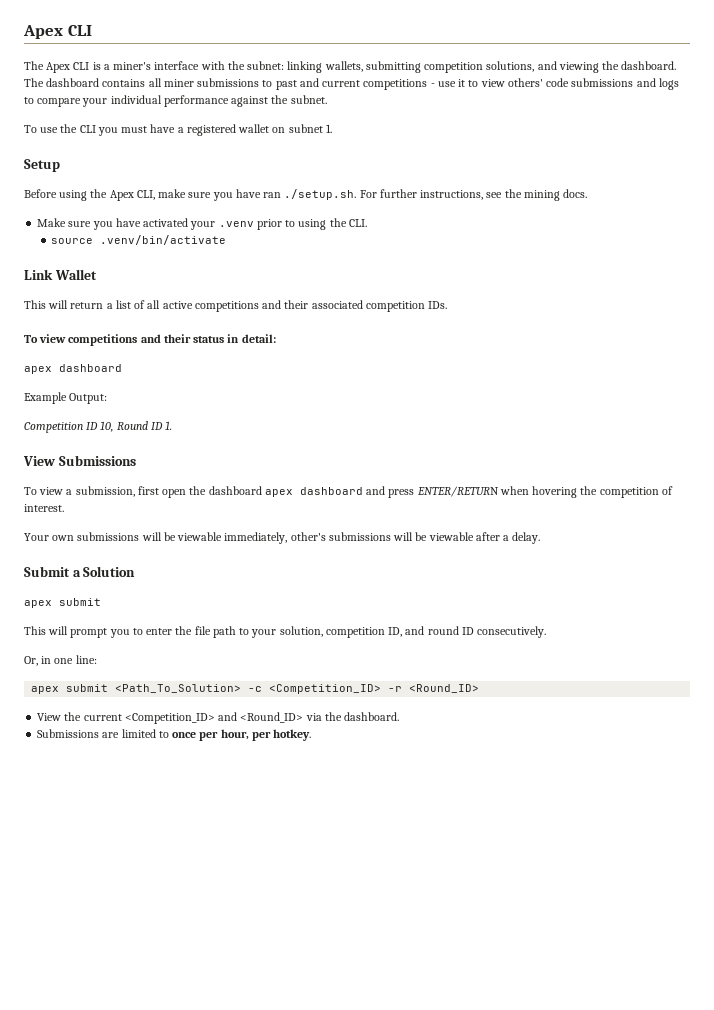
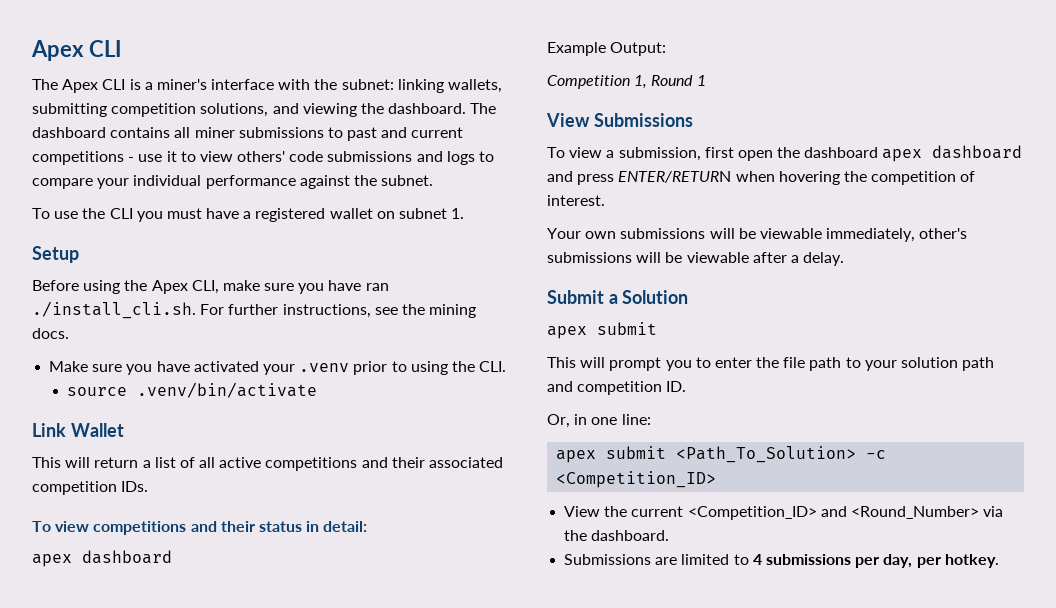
[284,189,357,200] ./setup.sh. -> [32,301,196,319] ./install_cli.sh.
[86,421,173,432] ID 10, Round ID 1. -> [634,75,706,89] 1, Round 1
[279,626,547,638] solution, competition ID, and round ID consecutively. -> [901,357,995,371] [547,381,687,395] solution path and competition ID.
[388,684,480,693] -r <Round_ID> -> (717, 479) none
[240,712,304,723] <Round_ID> -> [850,506,979,519] <Round_Number>
[172,729,249,741] once per hour, -> [752,554,913,568] 4 submissions per day,

